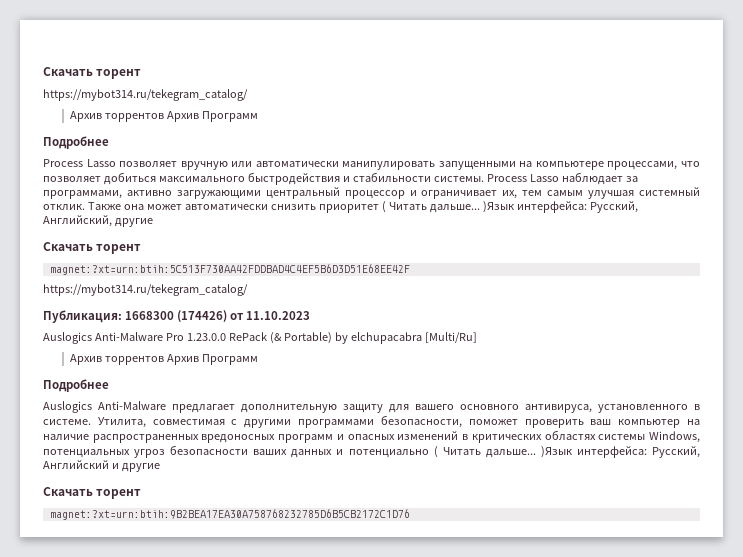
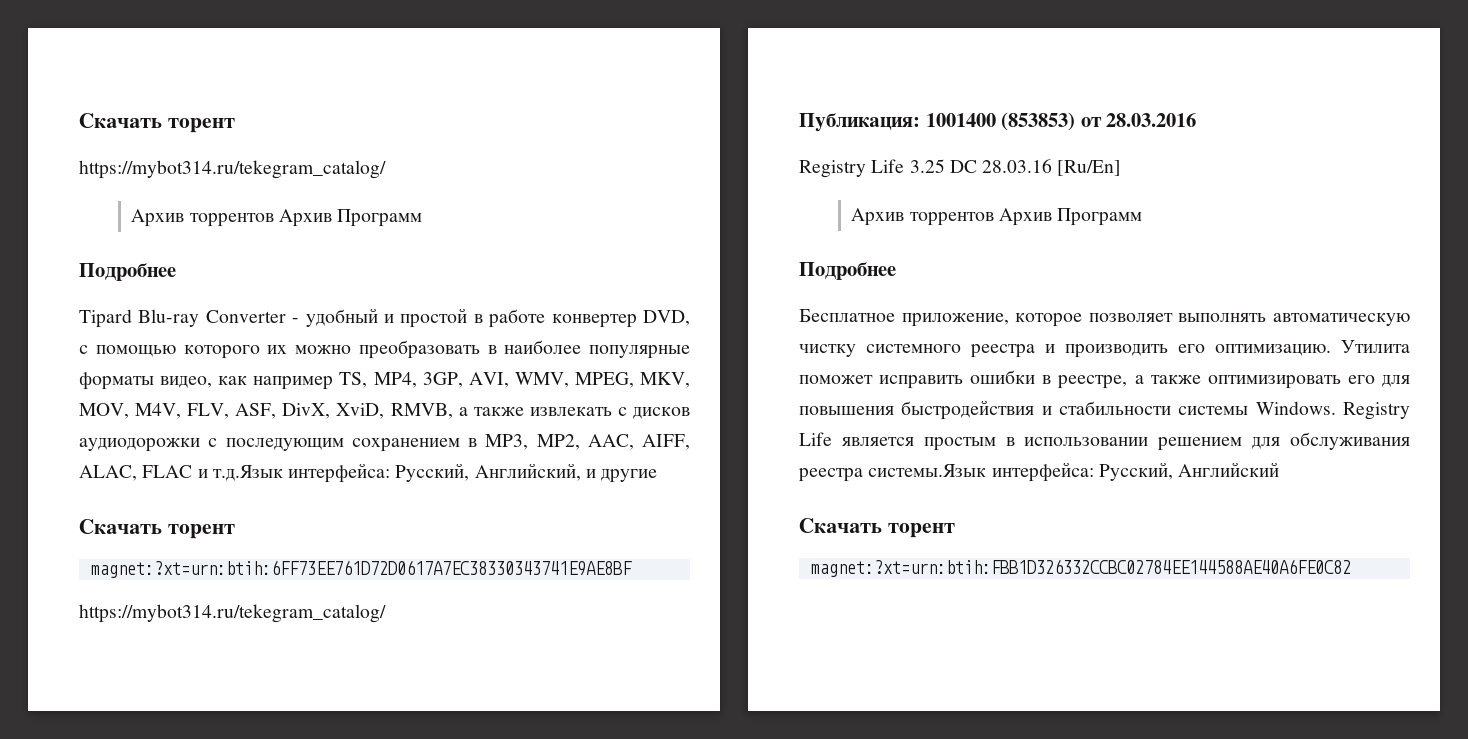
[43,159,700,170] [43,172,638,185] [43,187,701,199] [43,201,514,213] Process Lasso позволяет вручную или автоматически манипулировать запущенными на компьютере процессами, что позволяет добиться максимального быстродействия и стабильности системы. Process Lasso наблюдает за программами, активно загружающими центральный процессор и ограничивает их, тем самым улучшая системный отклик. Также она может автоматически снизить приоритет ( Читать дальше... )Язык -> [79,308,690,328] [79,340,690,359] [79,372,691,390] [79,403,691,419] [79,434,690,452] [79,465,283,481] Tipard Blu-ray Converter - удобный и простой в работе конвертер DVD, с помощью которого их можно преобразовать в наиболее популярные форматы видео, как например TS, MP4, 3GP, AVI, WMV, MPEG, MKV, MOV, M4V, FLV, ASF, DivX, XviD, RMVB, а также извлекать с дисков аудиодорожки с последующим сохранением в MP3, MP2, AAC, AIFF, ALAC, FLAC и т.д.Язык
[114,218,153,227] [43,242,142,254] [49,264,410,275] другие // Скачать торент // magnet:?xt=urn:btih:5C513F730AA42FDDBAD4C4EF5B6D3D51E68EE42F -> [585,469,658,483] [79,519,235,539] [90,560,632,578] и другие // Скачать торент // magnet:?xt=urn:btih:6FF73EE761D72D0617A7EC38330343741E9AE8BF
[125,310,311,322] [43,332,477,344] [69,354,258,365] [43,379,109,392] [43,401,700,413] [43,415,701,428] [43,430,701,443] [43,445,572,458] 1668300 (174426) от 11.10.2023 // Auslogics Anti-Malware Pro 1.23.0.0 RePack (& Portable) by elchupacabra [Multi/Ru] // Архив торрентов Архив Программ // Подробнее // Auslogics Anti-Malware предлагает дополнительную защиту для вашего основного антивируса, установленного в системе. Утилита, совместимая с другими программами безопасности, поможет проверить ваш компьютер на наличие распространенных вредоносных программ и опасных изменений в критических областях системы Windows, потенциальных угроз безопасности ваших данных и потенциально ( Читать дальше... )Язык -> [925,112,1197,131] [799,159,1122,178] [851,208,1143,226] [799,262,896,280] [799,309,1410,327] [799,340,1410,358] [799,370,1410,389] [799,400,1410,420] [799,432,1410,451] [798,464,987,482] 1001400 (853853) от 28.03.2016 // Registry Life 3.25 DC 28.03.16 [Ru/En] // Архив торрентов Архив Программ // Подробнее // Бесплатное приложение, которое позволяет выполнять автоматическую чистку системного реестра и производить его оптимизацию. Утилита поможет исправить ошибки в реестре, а также оптимизировать его для повышения быстродействия и стабильности системы Windows. Registry Life является простым в использовании решением для обслуживания реестра системы.Язык
[111,463,160,472] [43,487,142,499] [49,509,410,520] и другие // Скачать торент // magnet:?xt=urn:btih:9B2BEA17EA30A758768232785D6B5CB2172C1D76 -> [799,518,955,538] [810,559,1351,577] // Скачать торент // magnet:?xt=urn:btih:FBB1D326332CCBC02784EE144588AE40A6FE0C82

